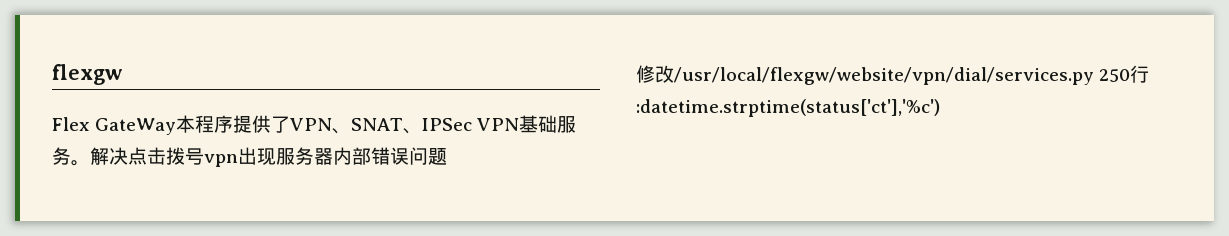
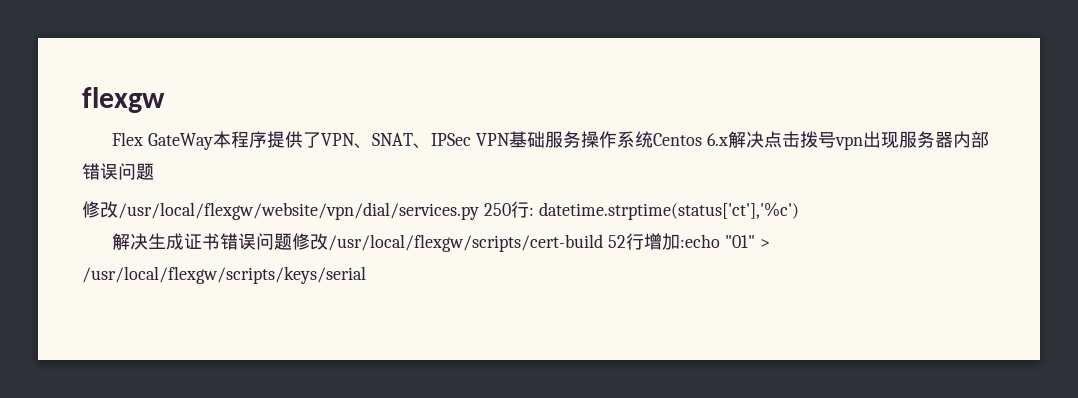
[71,160,90,166] 。 -> [581,131,728,148] 操作系统Centos 6.x
[636,99,940,117] :datetime.strptime(status['ct'],'%c') -> [528,202,799,220] [112,233,770,252] [82,266,366,284] : datetime.strptime(status['ct'],'%c') // 解决生成证书错误问题修改/usr/local/flexgw/scripts/cert-build 52行增加:echo "01" > /usr/local/flexgw/scripts/keys/serial

